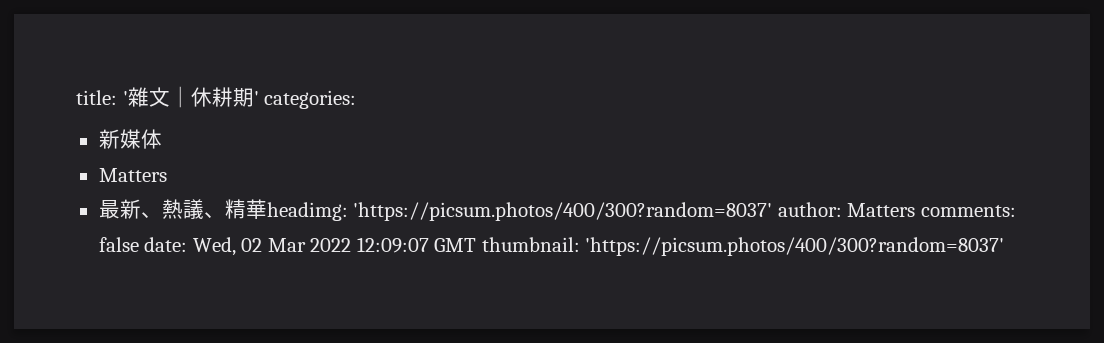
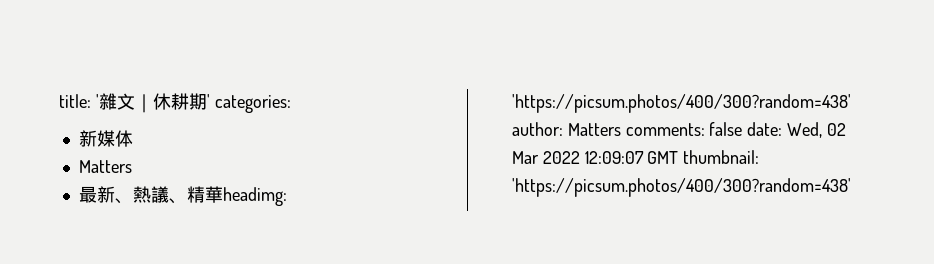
[353,202,773,221] 'https://picsum.photos/400/300?random=8037' -> [511,94,851,113] 'https://picsum.photos/400/300?random=438'
[585,237,1005,256] 'https://picsum.photos/400/300?random=8037' -> [511,178,851,197] 'https://picsum.photos/400/300?random=438'

